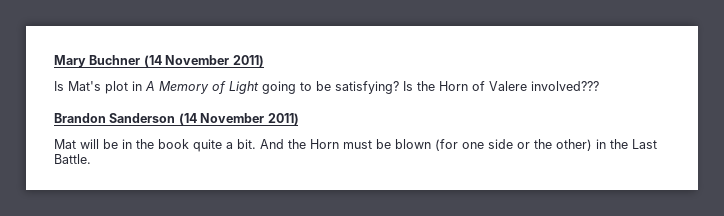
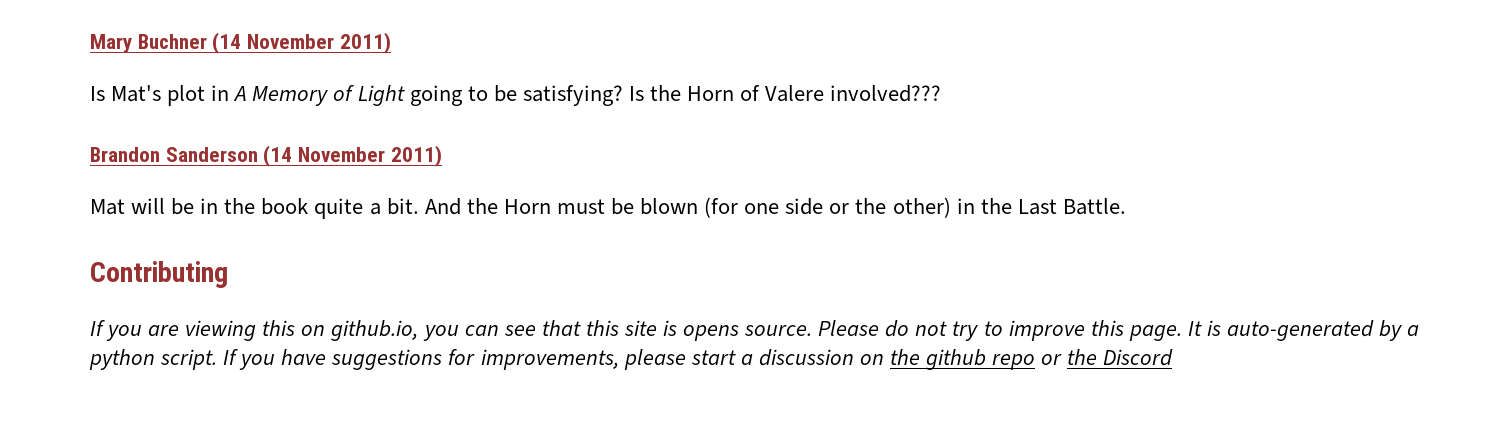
(91, 159) none -> [90,261,228,288] [90,320,1420,341] [89,349,1174,370] // Contributing // If you are viewing this on github.io, you can see that this site is opens source. Please do not try to improve this page. It is auto-generated by a python script. If you have suggestions for improvements, please start a discussion on the github repo or the Discord

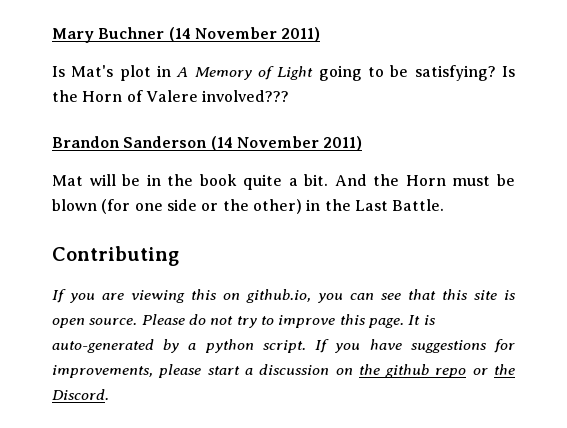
[683,325,740,341] opens -> [52,318,85,328] open
[1103,349,1174,366] Discord -> [52,389,109,400] Discord.

